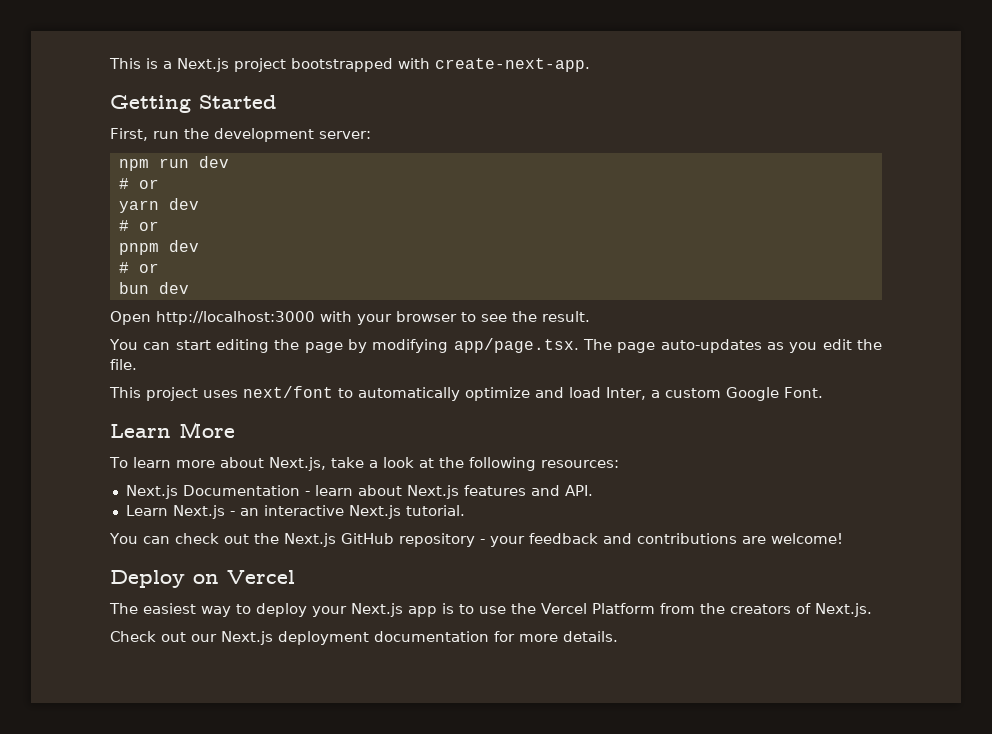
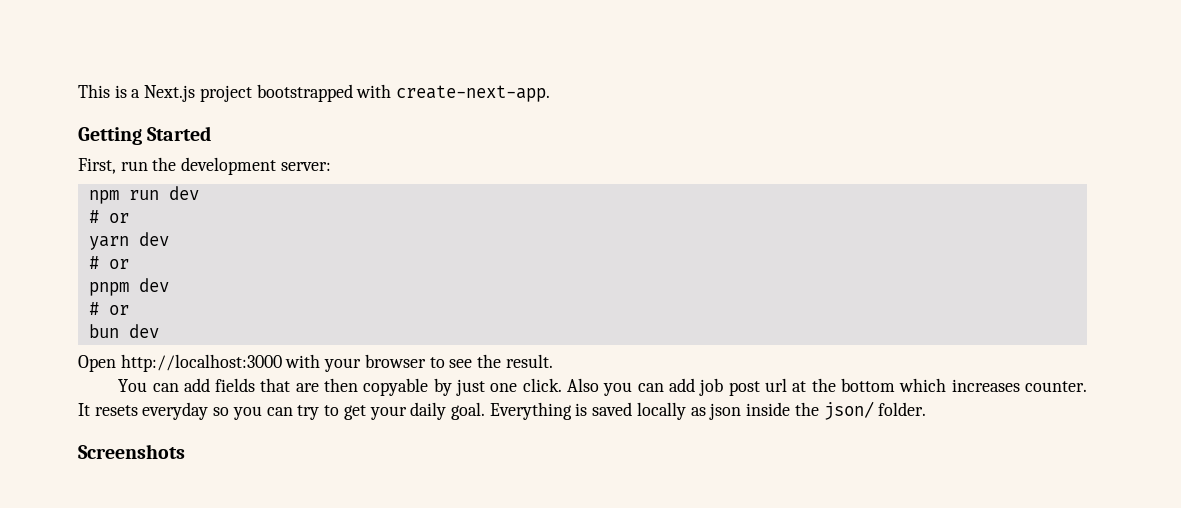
[175,338,883,353] [110,359,137,370] [109,386,823,401] [110,422,235,438] [109,457,619,471] [125,485,593,499] [125,505,465,519] [109,533,843,547] [110,570,295,588] [109,603,872,617] [110,631,618,645] start editing the page by modifying app/page.tsx. The page auto-updates as you edit the file. // This project uses next/font to automatically optimize and load Inter, a custom Google Font. // Learn More // To learn more about Next.js, take a look at the following resources: // Next.js Documentation - learn about Next.js features and API. // Learn Next.js - an interactive Next.js tutorial. // You can check out the Next.js GitHub repository - your feedback and contributions are welcome! // Deploy on Vercel // The easiest way to deploy your Next.js app is to use the Vercel Platform from the creators of Next.js. // Check out our Next.js deployment documentation for more details. -> [183,378,1087,396] [78,401,927,420] [78,444,185,459] add fields that are then copyable by just one click. Also you can add job post url at the bottom which increases counter. It resets everyday so you can try to get your daily goal. Everything is saved locally as json inside the json/ folder. // Screenshots

